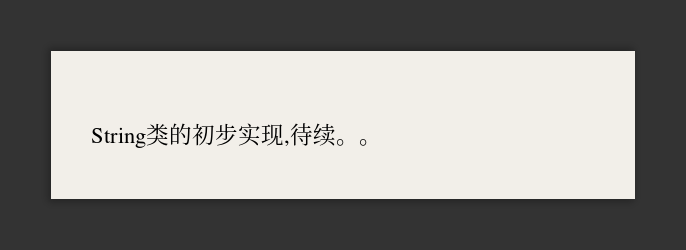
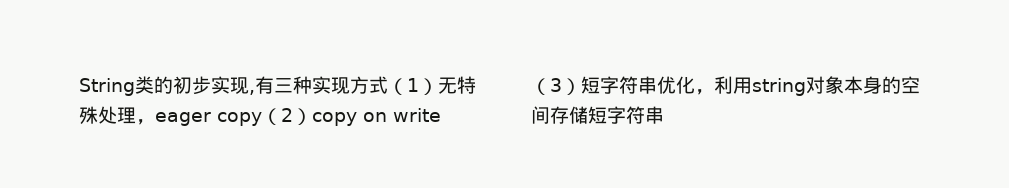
[290,123,382,147] 待续。。 -> [255,76,476,95] [79,106,441,126] [531,76,920,96] [531,106,664,124] 有三种实现方式（1）无特殊处理，eager copy（2）copy on write（3）短字符串优化，利用string对象本身的空间存储短字符串

